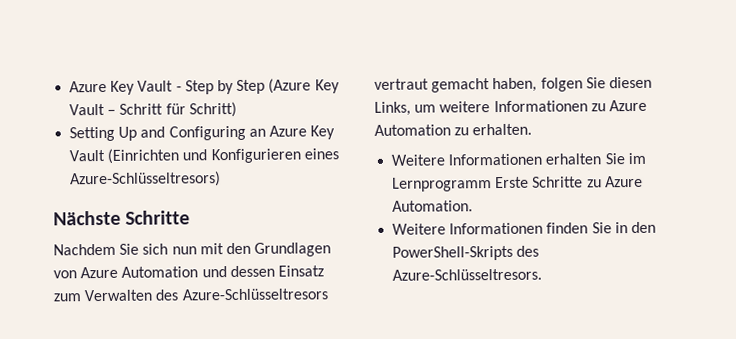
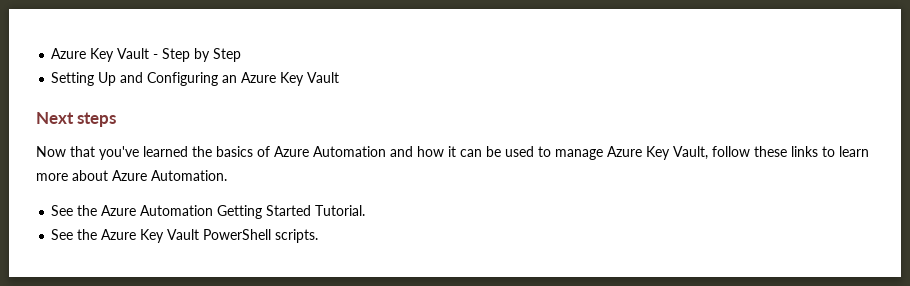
[268,78,340,94] [69,101,237,118] (Azure Key Vault – Schritt für Schritt) -> (242, 55) none
[107,148,339,164] [70,171,222,188] [53,210,191,226] [53,242,332,257] [53,265,324,279] [53,288,328,302] [374,76,652,93] [374,99,647,116] [374,123,533,136] [391,152,646,166] [392,175,643,192] [392,200,474,212] [392,221,656,235] [392,245,540,261] [392,268,543,281] (Einrichten und Konfigurieren eines Azure-Schlüsseltresors) // Nächste Schritte // Nachdem Sie sich nun mit den Grundlagen von Azure Automation und dessen Einsatz zum Verwalten des Azure-Schlüsseltresors vertraut gemacht haben, folgen Sie diesen Links, um weitere Informationen zu Azure Automation zu erhalten. // Weitere Informationen erhalten Sie im Lernprogramm Erste Schritte zu Azure Automation. // Weitere Informationen finden Sie in den PowerShell-Skripts des Azure-Schlüsseltresors. -> [36,112,117,127] [36,146,869,160] [36,170,227,181] [51,205,366,219] [51,229,319,243] // Next steps // Now that you've learned the basics of Azure Automation and how it can be used to manage Azure Key Vault, follow these links to learn more about Azure Automation. // See the Azure Automation Getting Started Tutorial. // See the Azure Key Vault PowerShell scripts.

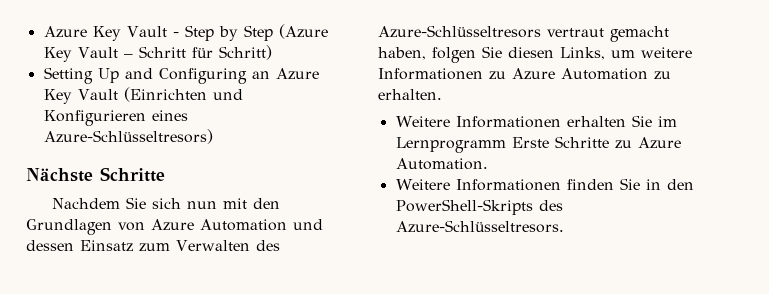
(242, 55) none -> [278,24,328,39] [43,45,272,62] (Azure Key Vault – Schritt für Schritt)
[36,112,117,127] [36,146,869,160] [36,170,227,181] [51,205,366,219] [51,229,319,243] // Next steps // Now that you've learned the basics of Azure Automation and how it can be used to manage Azure Key Vault, follow these links to learn more about Azure Automation. // See the Azure Automation Getting Started Tutorial. // See the Azure Key Vault PowerShell scripts. -> [123,87,243,102] [43,110,188,126] [43,129,213,144] [26,167,165,182] [52,197,281,209] [26,219,323,235] [26,240,280,252] [378,25,669,42] [378,46,692,63] [378,68,671,80] [378,89,442,100] [395,115,677,128] [395,136,681,153] [395,158,488,170] [395,178,694,191] [395,199,563,215] [395,220,564,233] (Einrichten und Konfigurieren eines Azure-Schlüsseltresors) // Nächste Schritte // Nachdem Sie sich nun mit den Grundlagen von Azure Automation und dessen Einsatz zum Verwalten des Azure-Schlüsseltresors vertraut gemacht haben, folgen Sie diesen Links, um weitere Informationen zu Azure Automation zu erhalten. // Weitere Informationen erhalten Sie im Lernprogramm Erste Schritte zu Azure Automation. // Weitere Informationen finden Sie in den PowerShell-Skripts des Azure-Schlüsseltresors.

